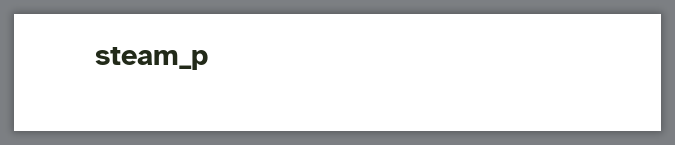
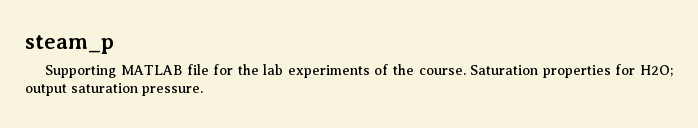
(208, 58) none -> [45,64,674,78] [25,83,203,96] // Supporting MATLAB file for the lab experiments of the course. Saturation properties for H2O; output saturation pressure.

